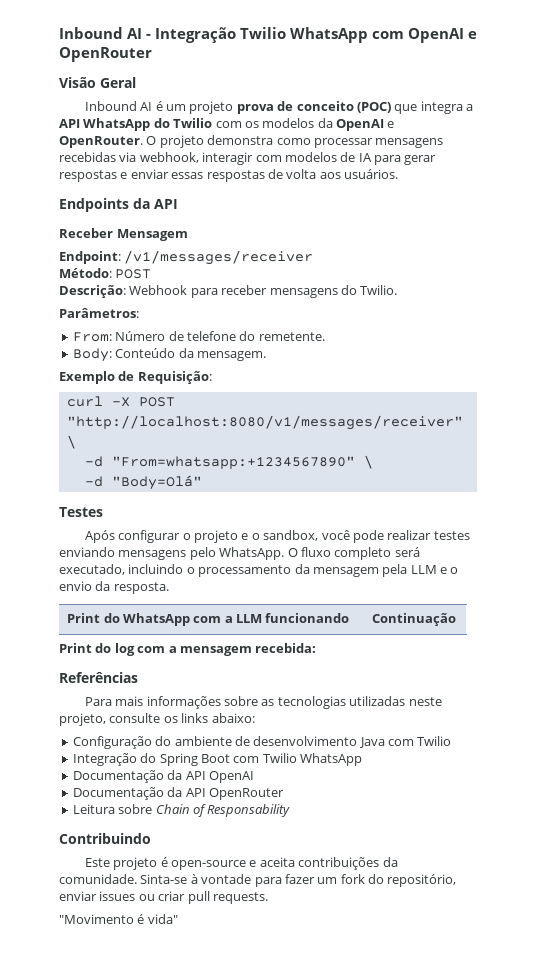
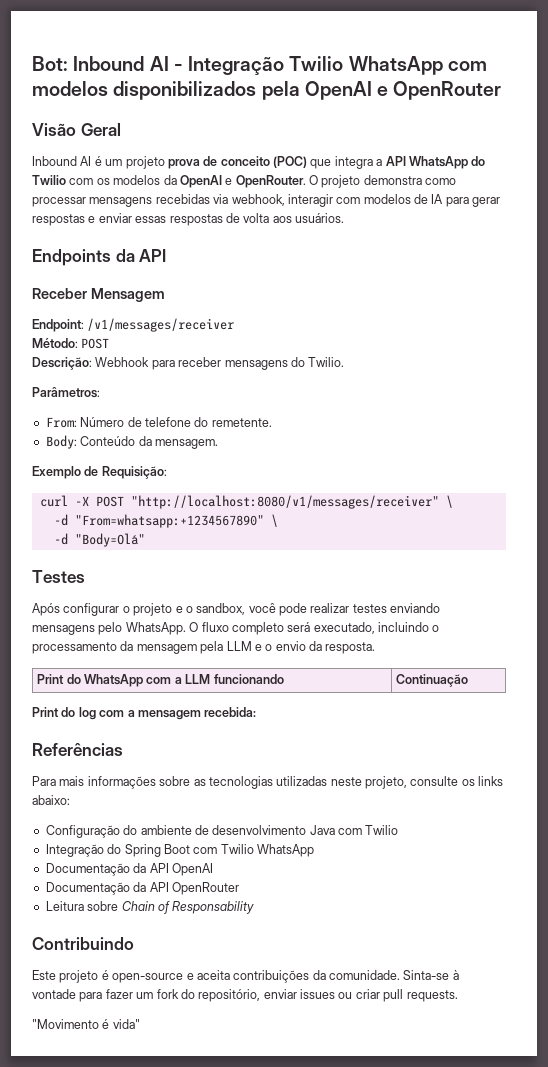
(59, 33) none -> [32,56,68,71] Bot:
(404, 35) none -> [32,81,300,100] modelos disponibilizados pela

